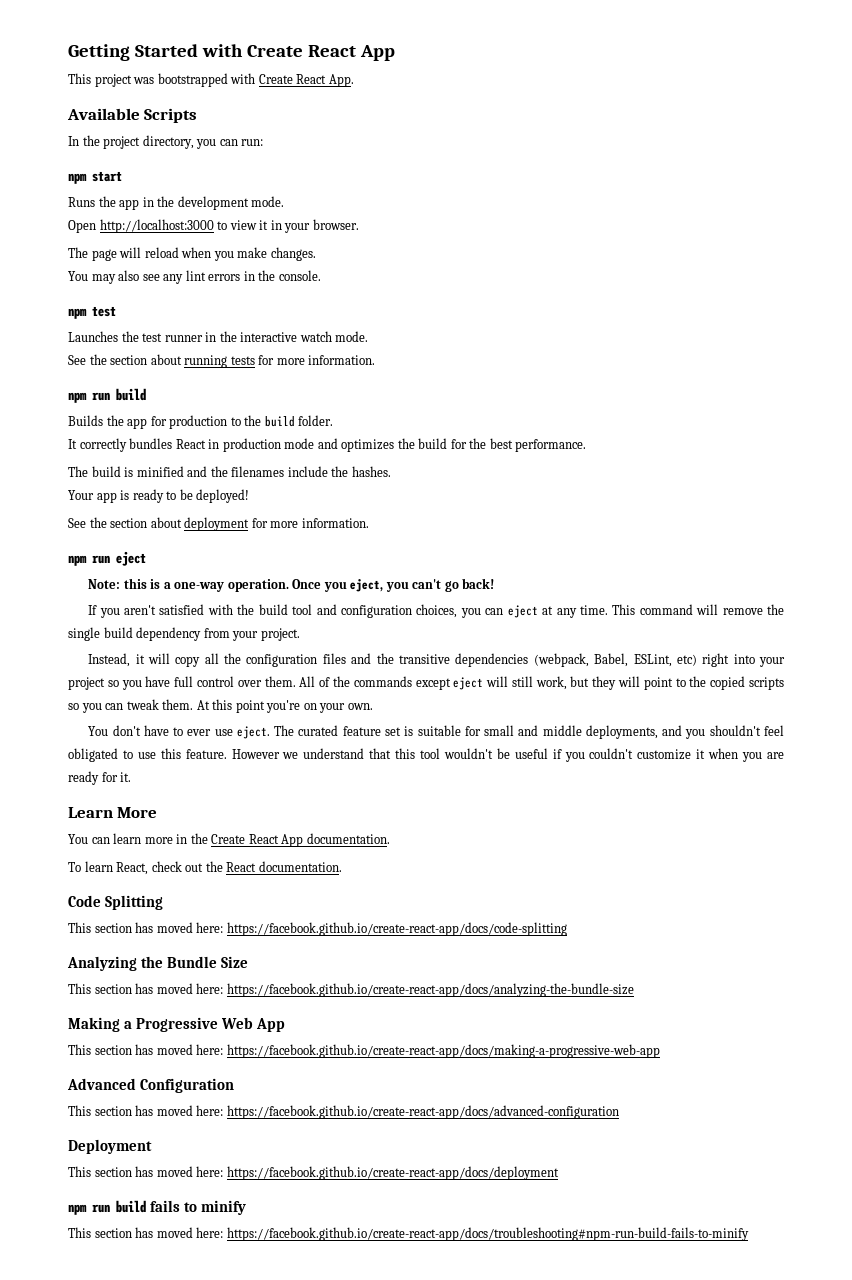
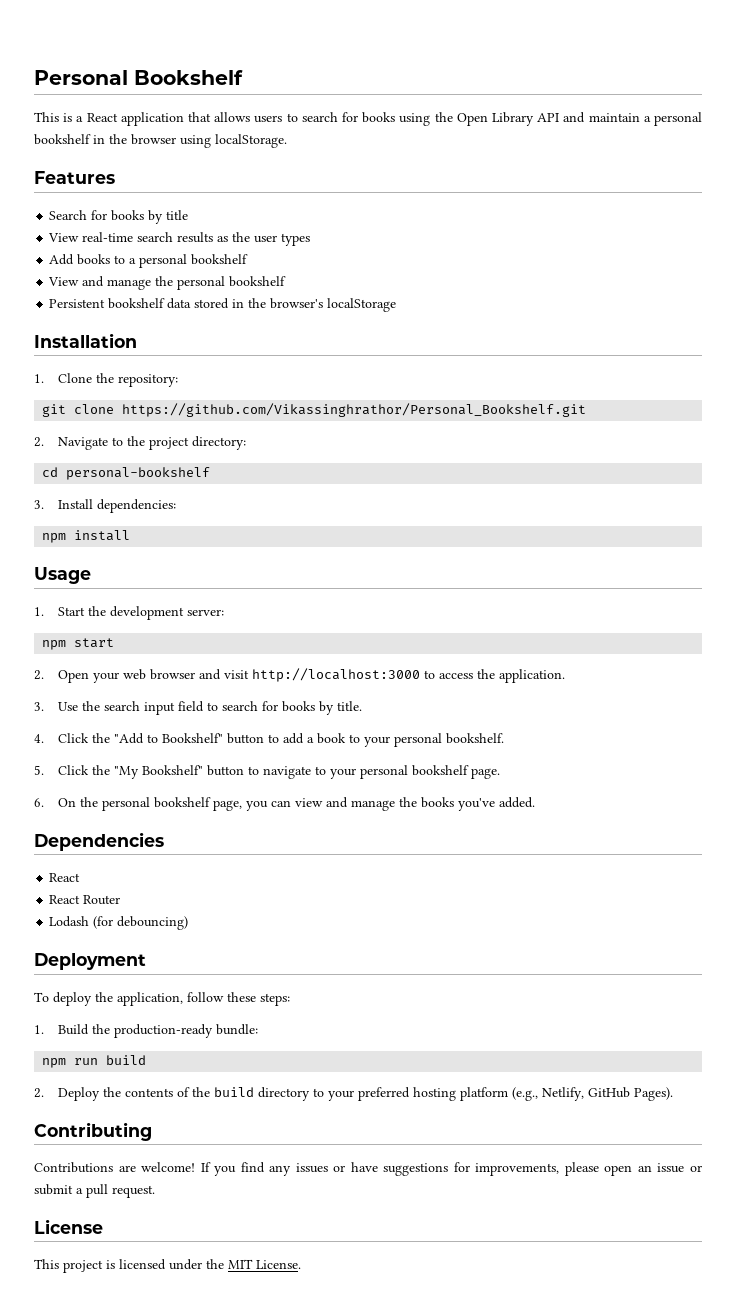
[68,44,395,61] [68,73,354,87] [67,108,198,123] [68,135,264,149] [68,171,122,184] [68,196,285,210] [68,219,359,233] [68,247,316,261] [68,270,321,284] [68,306,116,319] [68,331,369,342] [68,354,376,368] [68,388,146,403] [68,415,334,429] [68,438,587,452] [68,466,391,477] [68,489,250,503] [68,517,369,531] [68,551,146,566] [88,578,495,592] [88,604,785,618] [68,627,300,641] [88,653,786,667] [68,676,784,690] [68,699,373,713] [88,725,784,739] [68,748,785,762] [68,771,132,785] [68,807,158,818] [68,833,390,847] [68,861,342,875] [68,895,163,910] [68,922,567,936] [67,956,248,971] [68,983,634,997] [68,1017,285,1032] [68,1044,660,1058] [67,1078,234,1093] [68,1105,619,1119] [68,1139,152,1154] [68,1166,559,1180] [68,1200,246,1215] [68,1227,749,1241] Getting Started with Create React App // This project was bootstrapped with Create React App. // Available Scripts // In the project directory, you can run: // npm start // Runs the app in the development mode. // Open http://localhost:3000 to view it in your browser. // The page will reload when you make changes. // You may also see any lint errors in the console. // npm test // Launches the test runner in the interactive watch mode. // See the section about running tests for more information. // npm run build // Builds the app for production to the build folder. // It correctly bundles React in production mode and optimizes the build for the best performance. // The build is minified and the filenames include the hashes. // Your app is ready to be deployed! // See the section about deployment for more information. // npm run eject // Note: this is a one-way operation. Once you eject, you can't go back! // If you aren't satisfied with the build tool and configuration choices, you can eject at any time. This command will remove the single build dependency from your project. // Instead, it will copy all the configuration files and the transitive dependencies (webpack, Babel, ESLint, etc) right into your project so you have full control over them. All of the commands except eject will still work, but they will point to the copied scripts so you can tweak them. At this point you're on your own. // You don't have to ever use eject. The curated feature set is suitable for small and middle deployments, and you shouldn't feel obligated to use this feature. However we understand that this tool wouldn't be useful if you couldn't customize it when you are ready for it. // Learn More // You can learn more in the Create React App documentation. // To learn React, check out the React documentation. // Code Splitting // This section has moved here: https://facebook.github.io/create-react-app/docs/code-splitting // Analyzing the Bundle Size // This section has moved here: https://facebook.github.io/create-react-app/docs/analyzing-the-bundle-size // Making a Progressive Web App // This section has moved here: https://facebook.github.io/create-react-app/docs/making-a-progressive-web-app // Advanced Configuration // This section has moved here: https://facebook.github.io/create-react-app/docs/advanced-configuration // Deployment // This section has moved here: https://facebook.github.io/create-react-app/docs/deployment // npm run build fails to minify // This section has moved here: https://facebook.github.io/create-react-app/docs/troubleshooting#npm-run-build-fails-to-minify -> [34,70,243,85] [34,112,702,126] [34,134,287,148] [34,171,115,184] [49,210,189,224] [48,232,311,246] [49,254,249,268] [48,276,287,290] [49,298,397,312] [34,333,137,348] [34,373,178,387] [42,403,587,417] [34,436,246,450] [42,467,211,480] [34,499,176,513] [42,530,131,543] [34,567,91,584] [34,606,224,620] [42,638,115,650] [34,668,565,683] [34,701,362,715] [34,733,504,747] [34,765,500,779] [34,797,535,811] [34,832,164,851] [49,873,81,882] [49,895,121,905] [49,916,189,930] [34,953,146,970] [34,992,290,1006] [34,1024,258,1038] [42,1055,147,1068] [34,1087,673,1101] [34,1122,152,1141] [34,1162,702,1176] [34,1184,155,1198] [34,1219,103,1234] [34,1259,301,1273] Personal Bookshelf // This is a React application that allows users to search for books using the Open Library API and maintain a personal bookshelf in the browser using localStorage. // Features // Search for books by title // View real-time search results as the user types // Add books to a personal bookshelf // View and manage the personal bookshelf // Persistent bookshelf data stored in the browser's localStorage // Installation // 1. Clone the repository: // git clone https://github.com/Vikassinghrathor/Personal_Bookshelf.git // 2. Navigate to the project directory: // cd personal-bookshelf // 3. Install dependencies: // npm install // Usage // 1. Start the development server: // npm start // 2. Open your web browser and visit http://localhost:3000 to access the application. // 3. Use the search input field to search for books by title. // 4. Click the "Add to Bookshelf" button to add a book to your personal bookshelf. // 5. Click the "My Bookshelf" button to navigate to your personal bookshelf page. // 6. On the personal bookshelf page, you can view and manage the books you've added. // Dependencies // React // React Router // Lodash (for debouncing) // Deployment // To deploy the application, follow these steps: // 1. Build the production-ready bundle: // npm run build // 2. Deploy the contents of the build directory to your preferred hosting platform (e.g., Netlify, GitHub Pages). // Contributing // Contributions are welcome! If you find any issues or have suggestions for improvements, please open an issue or submit a pull request. // License // This project is licensed under the MIT License.

